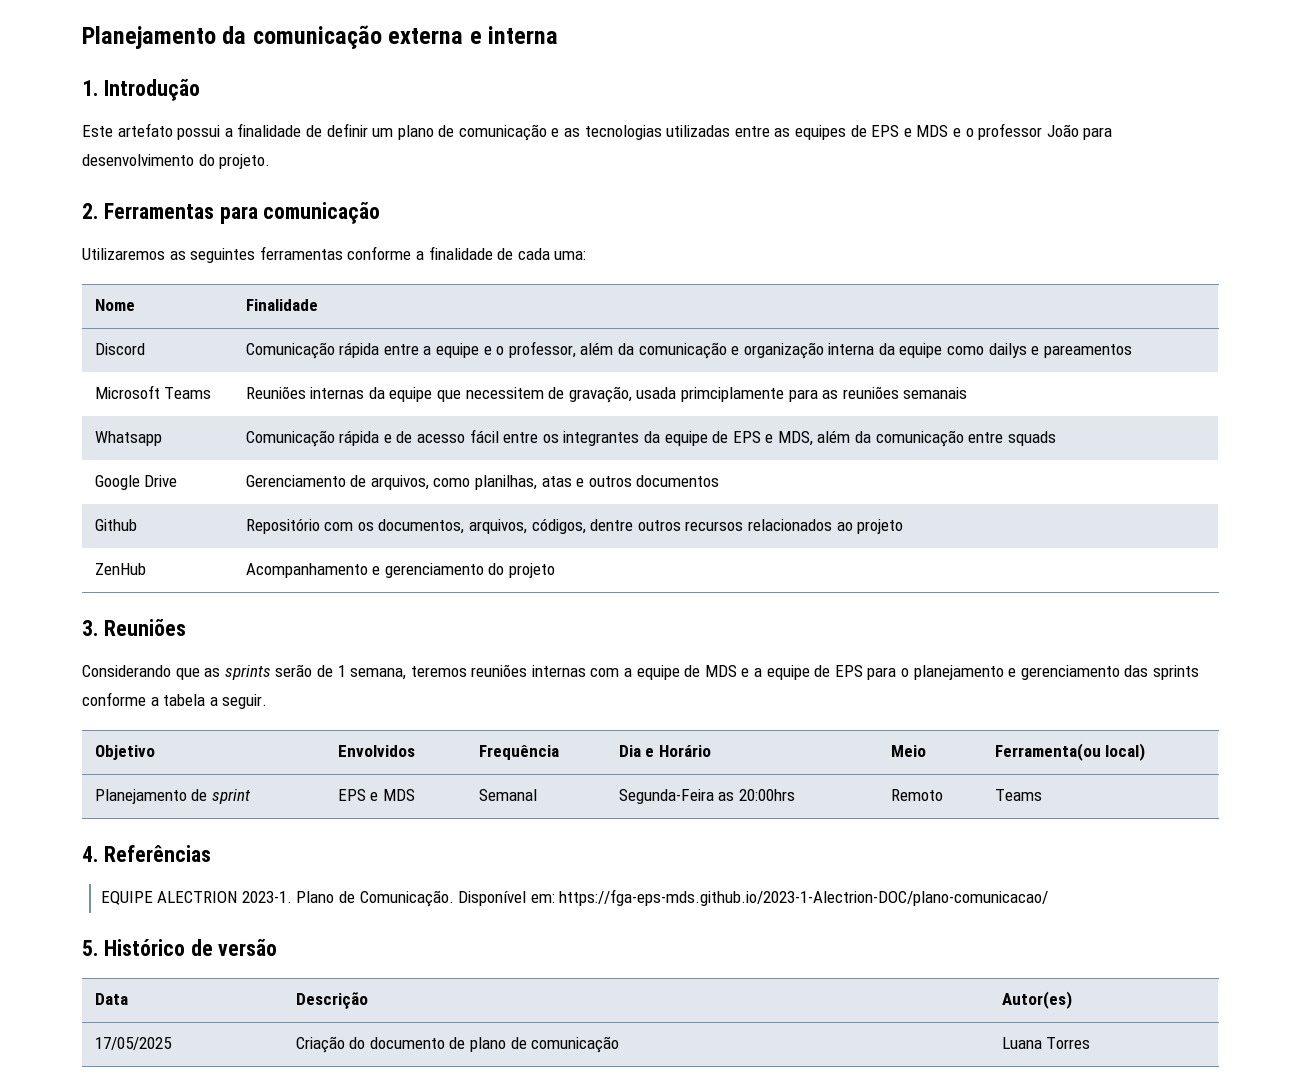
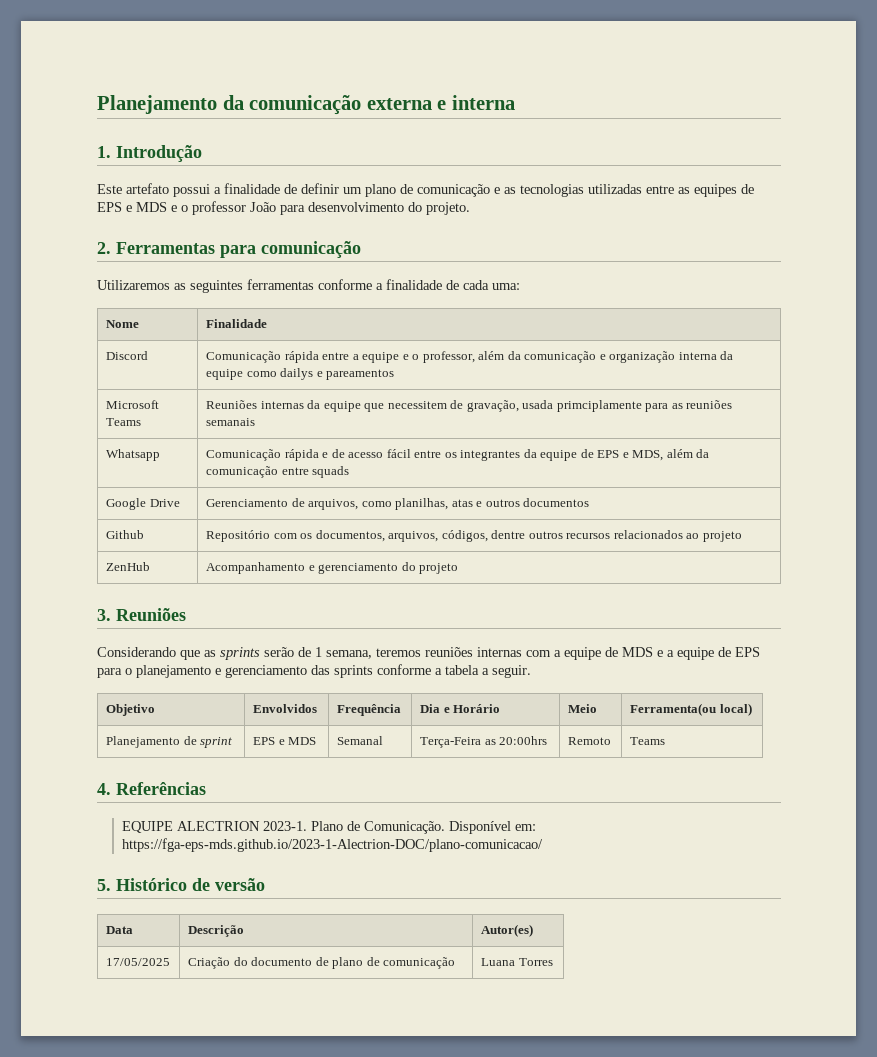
[618,789,714,804] Segunda-Feira -> [419,737,481,748] Terça-Feira

